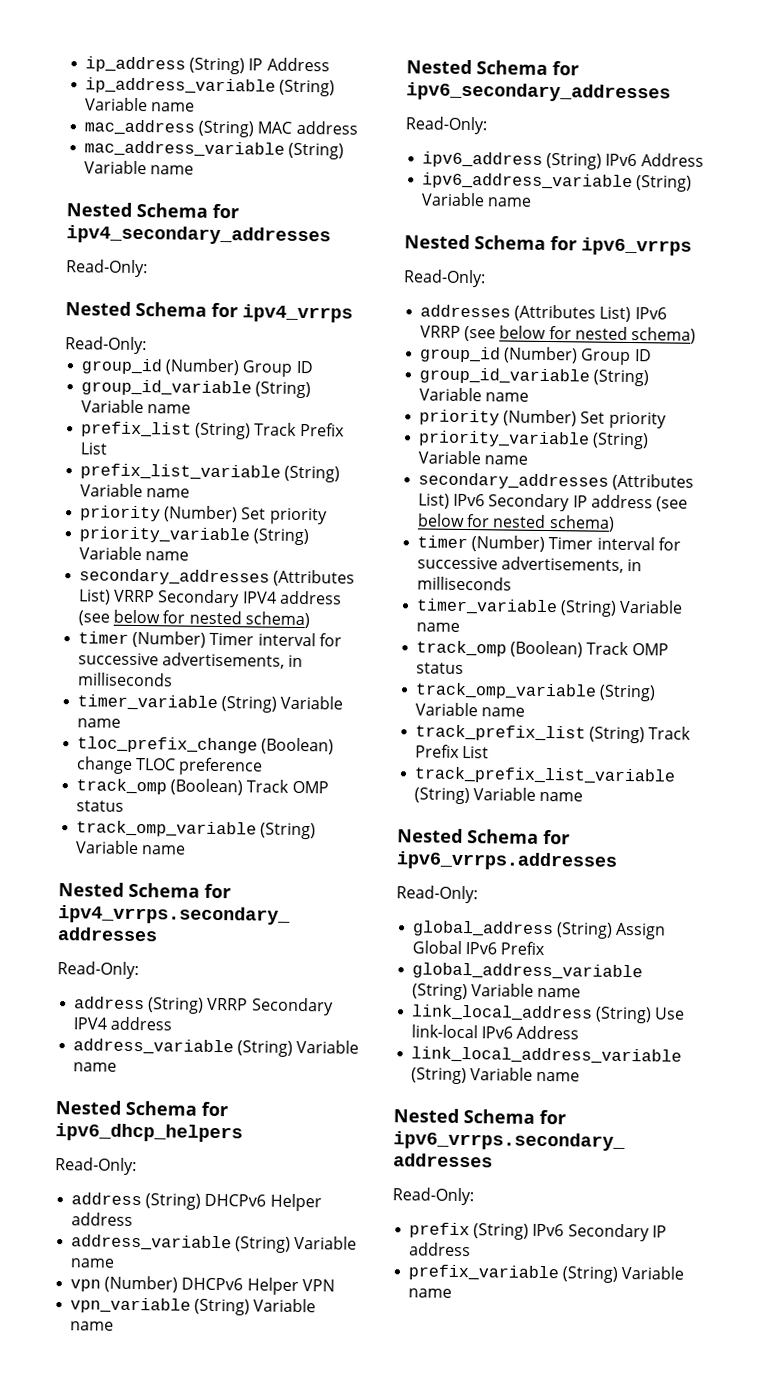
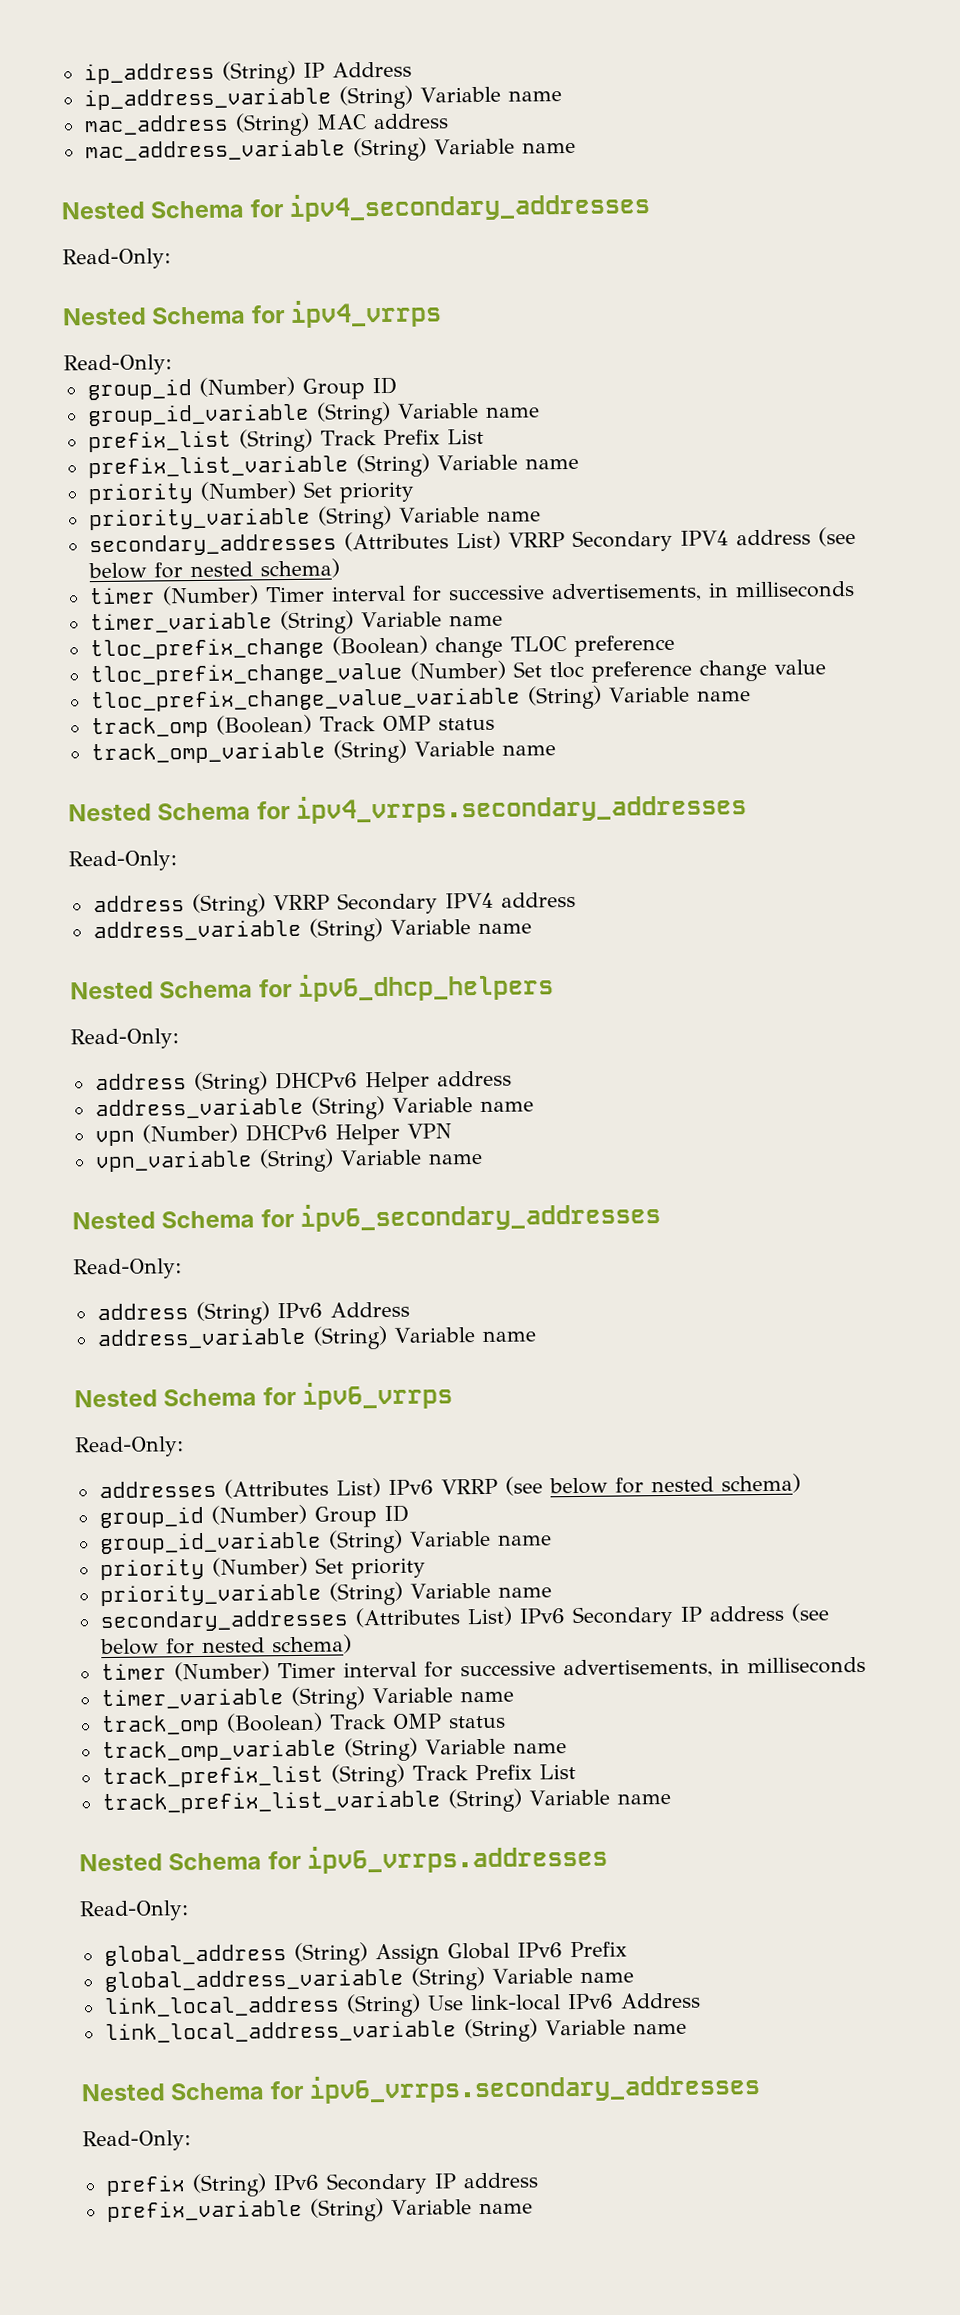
(264, 766) none -> [89,659,826,687] [90,685,751,713] // tloc_prefix_change_value (Number) Set tloc preference change value // tloc_prefix_change_value_variable (String) Variable name
[422,151,544,168] ipv6_address -> [96,1303,189,1321] address
[422,172,634,191] ipv6_address_variable -> [96,1327,307,1350] address_variable

